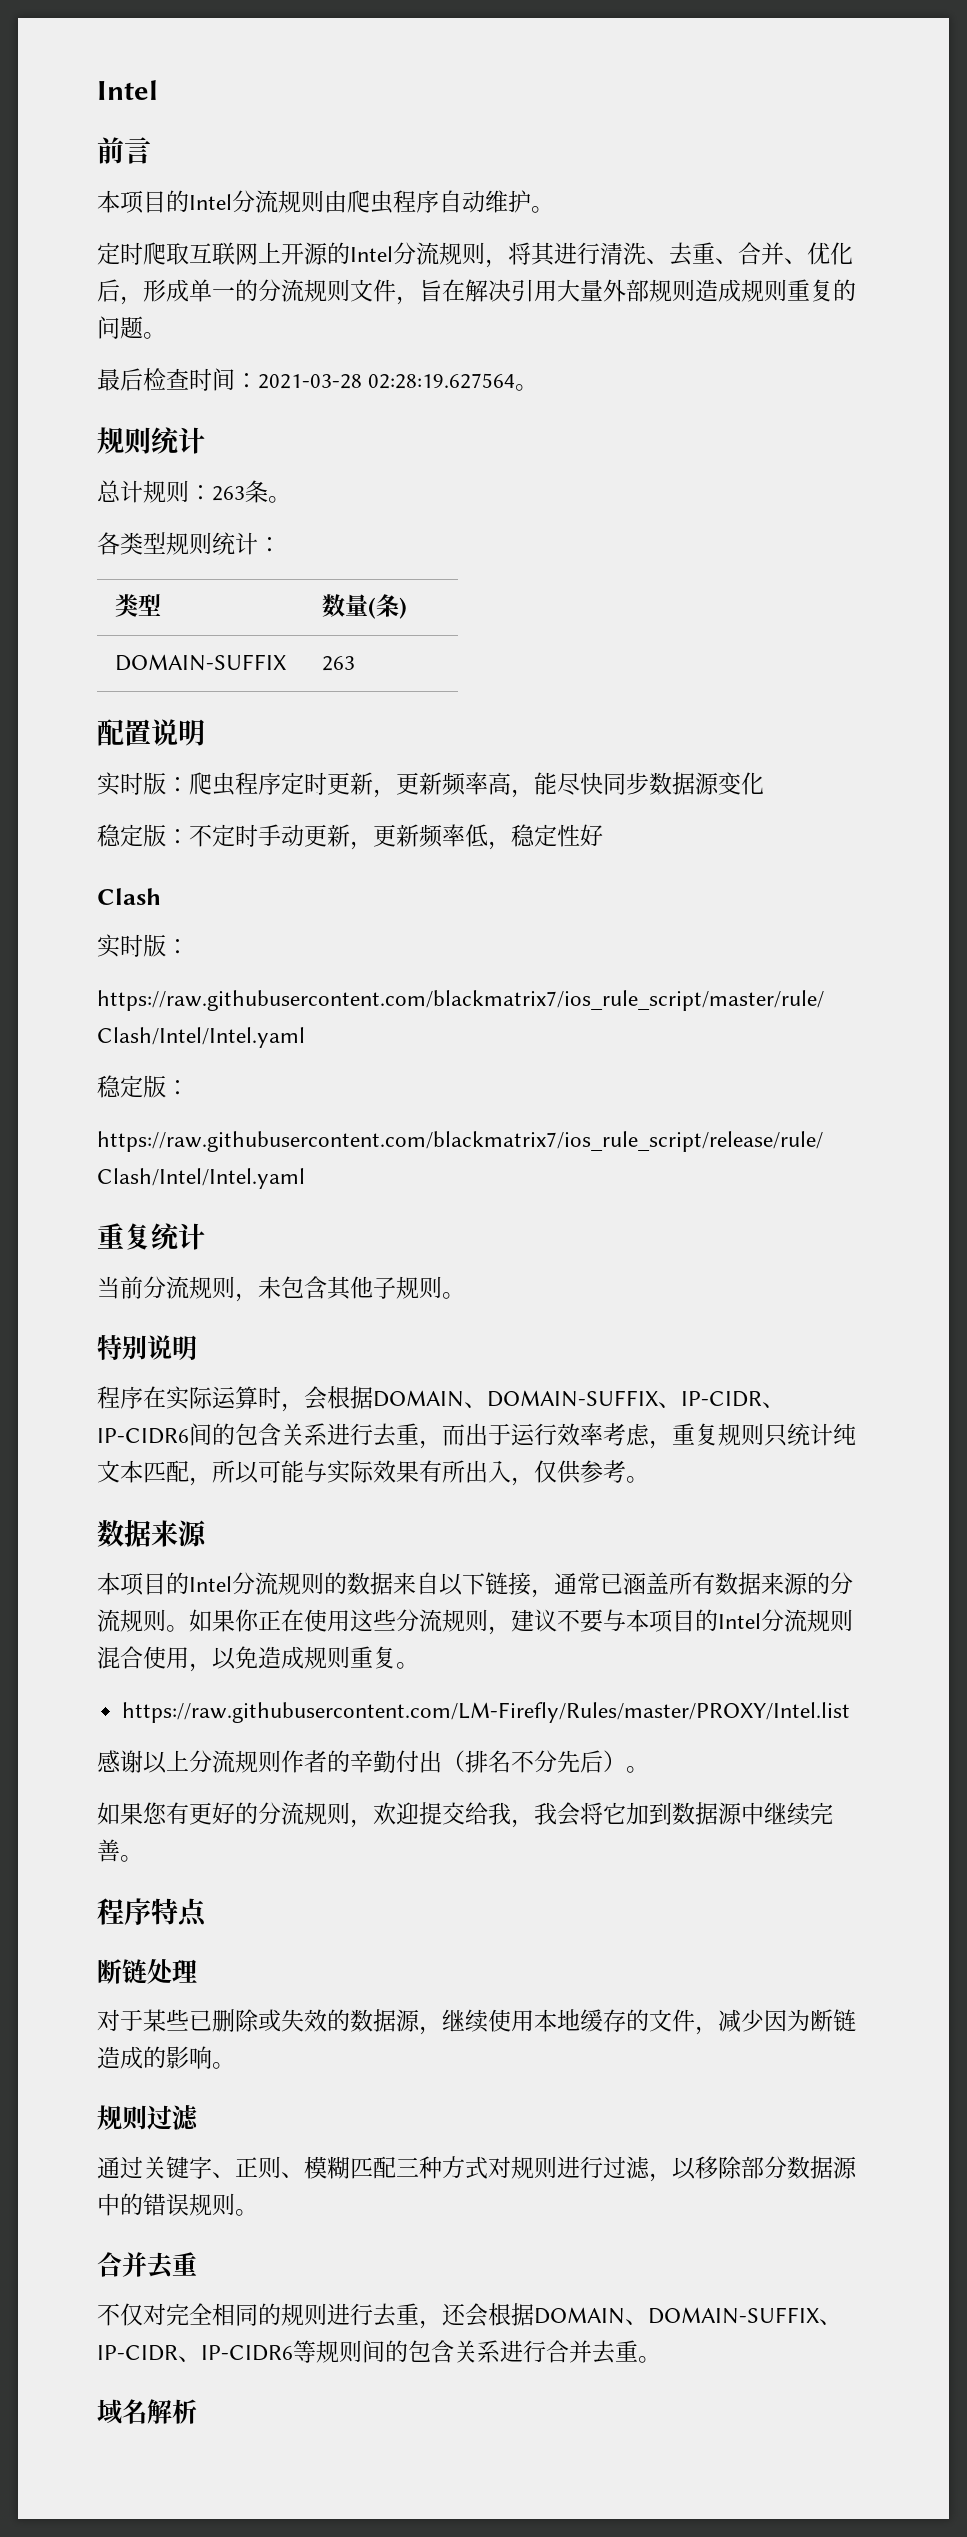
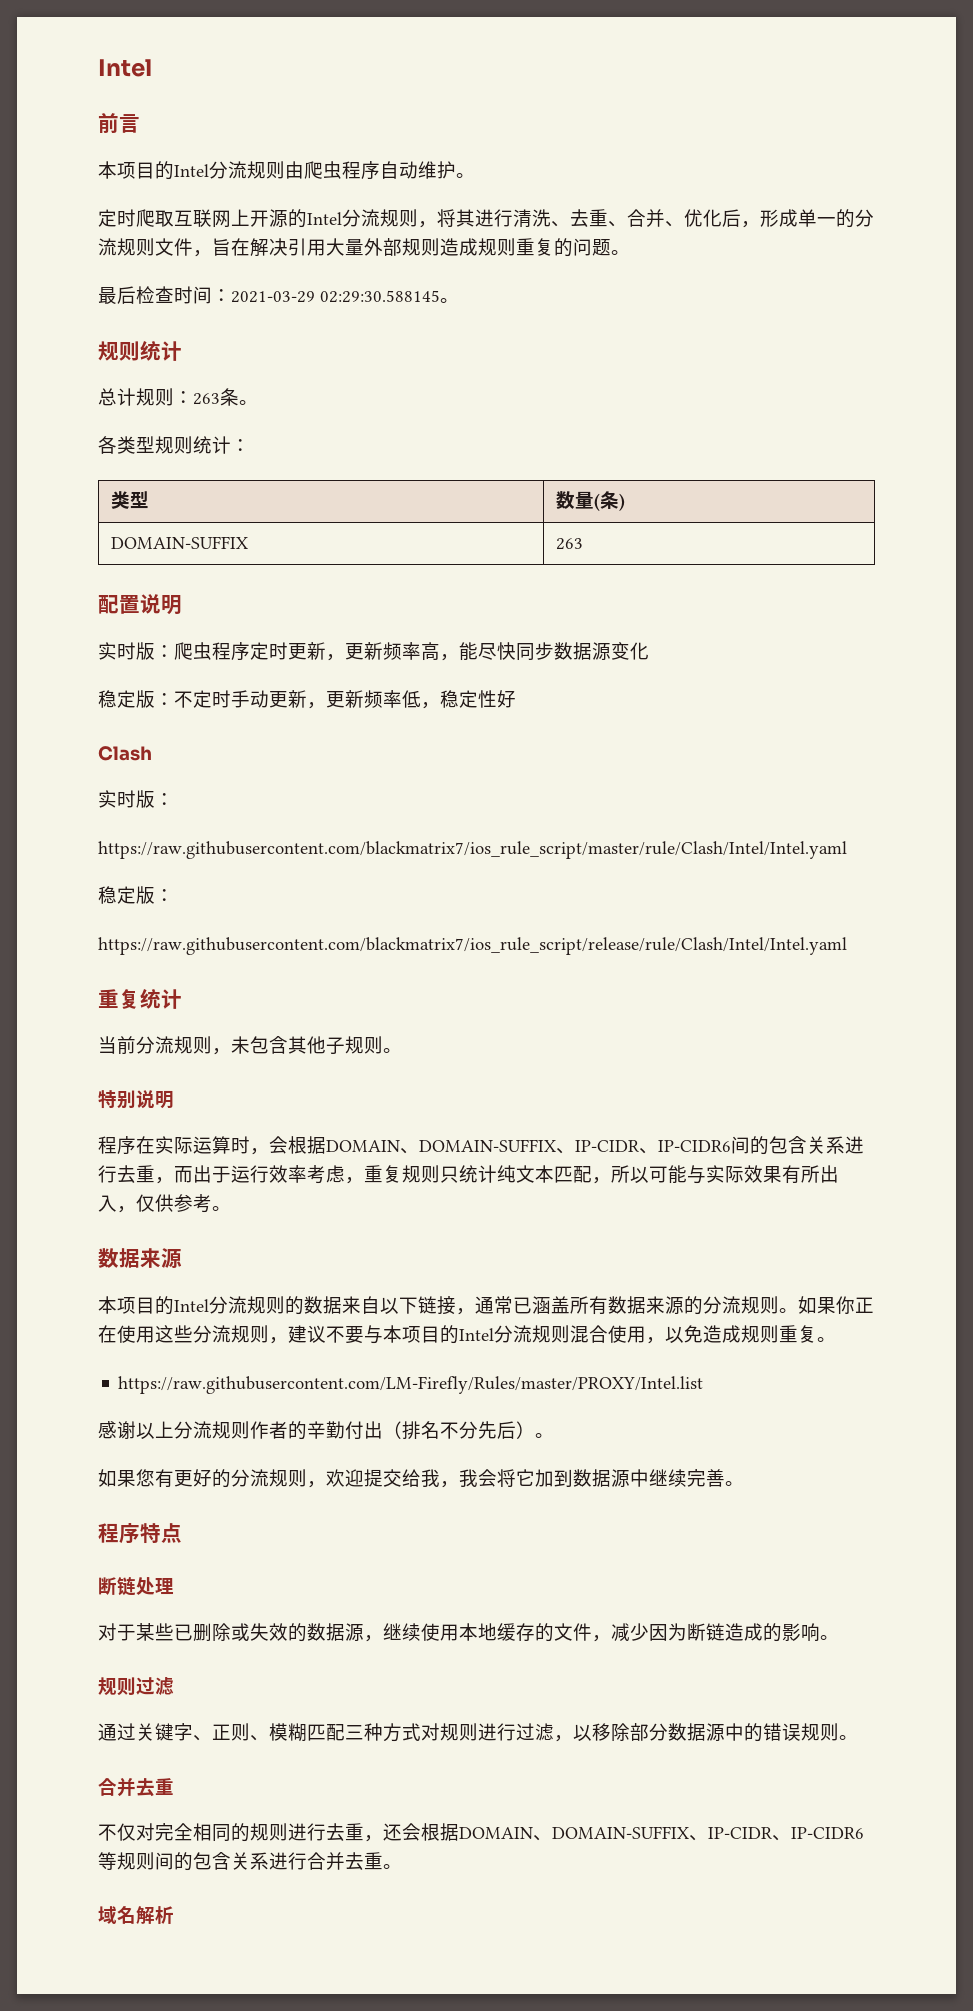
[258,373,516,389] 2021-03-28 02:28:19.627564 -> [231,290,440,303] 2021-03-29 02:29:30.588145

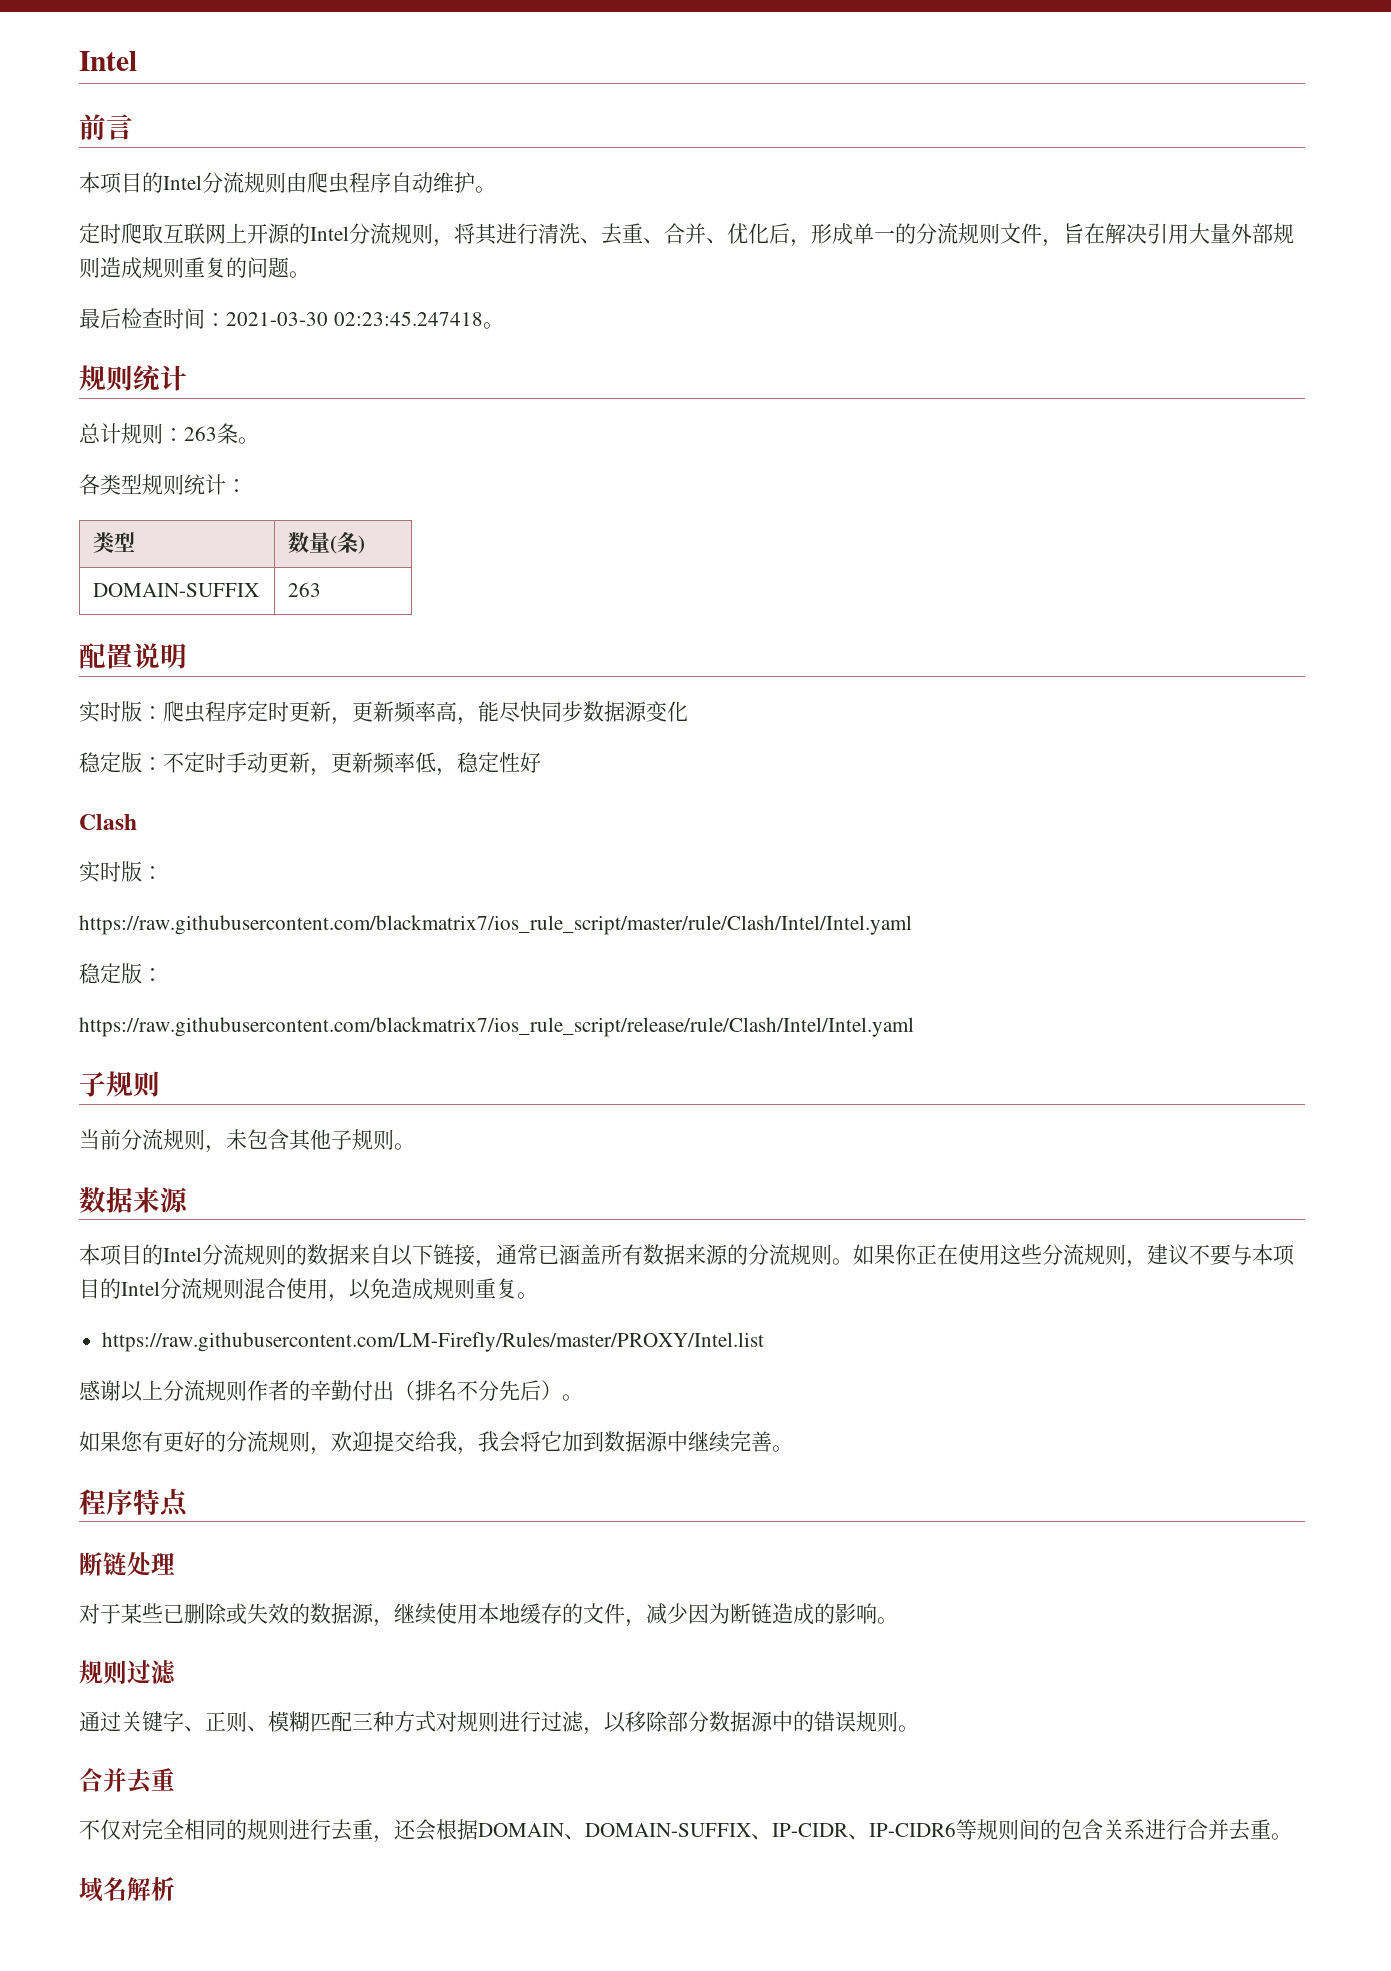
[231,290,440,303] 2021-03-29 02:29:30.588145 -> [226,311,483,326] 2021-03-30 02:23:45.247418
[98,988,182,1009] 重复统计 -> [79,1071,160,1098] 子规则
[98,1090,174,1109] [98,1136,864,1155] [98,1165,839,1184] [98,1194,231,1213] // 特别说明 // 程序在实际运算时，会根据DOMAIN、DOMAIN-SUFFIX、IP-CIDR、IP-CIDR6间的包含关系进行去重，而出于运行效率考虑，重复规则只统计纯文本匹配，所以可能与实际效果有所出入，仅供参考。 -> (415, 1146) none

